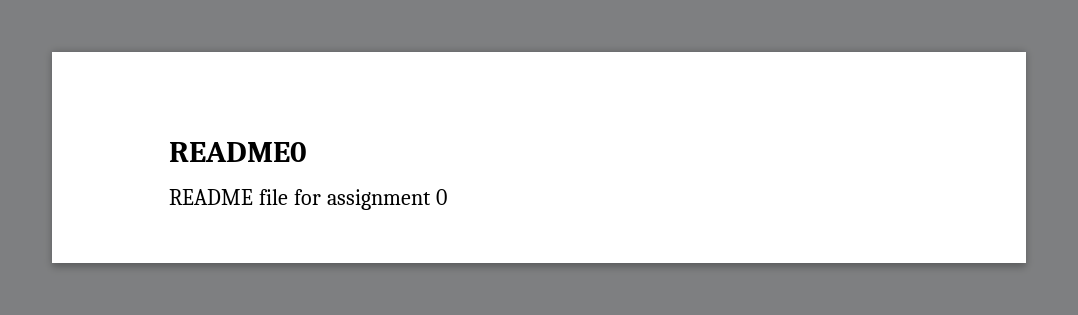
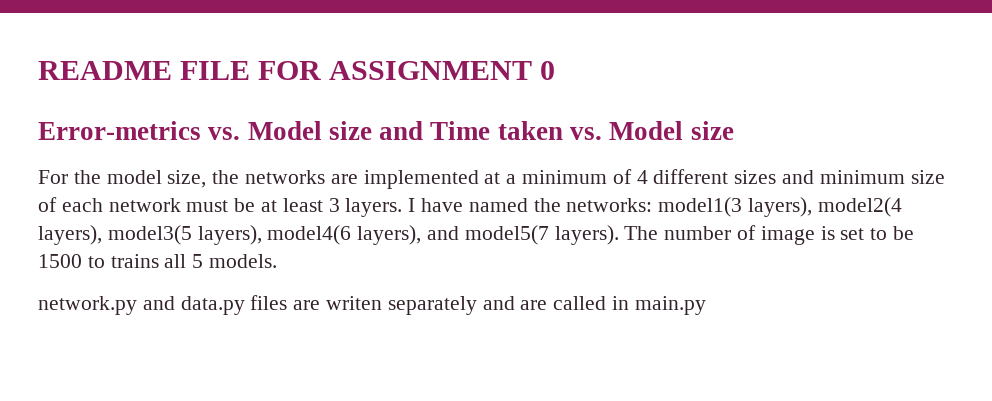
[169,142,307,162] [169,189,447,210] README0 // README file for assignment 0 -> [38,61,556,80] [38,121,734,140] [38,169,945,189] [38,197,902,217] [38,225,915,245] [38,254,278,268] [38,295,706,315] README FILE FOR ASSIGNMENT 0 // Error-metrics vs. Model size and Time taken vs. Model size // For the model size, the networks are implemented at a minimum of 4 different sizes and minimum size of each network must be at least 3 layers. I have named the networks: model1(3 layers), model2(4 layers), model3(5 layers), model4(6 layers), and model5(7 layers). The number of image is set to be 1500 to trains all 5 models. // network.py and data.py files are writen separately and are called in main.py

